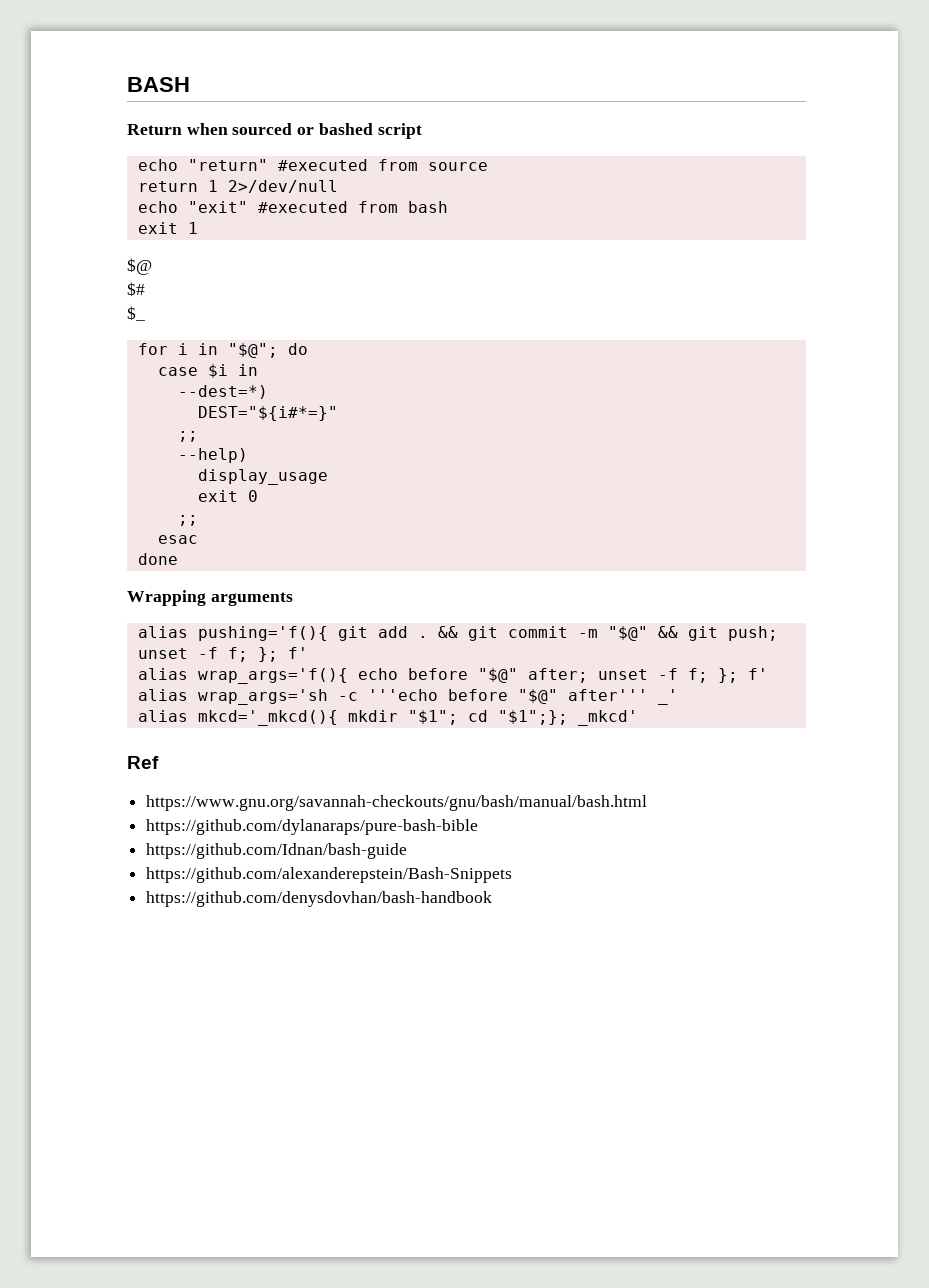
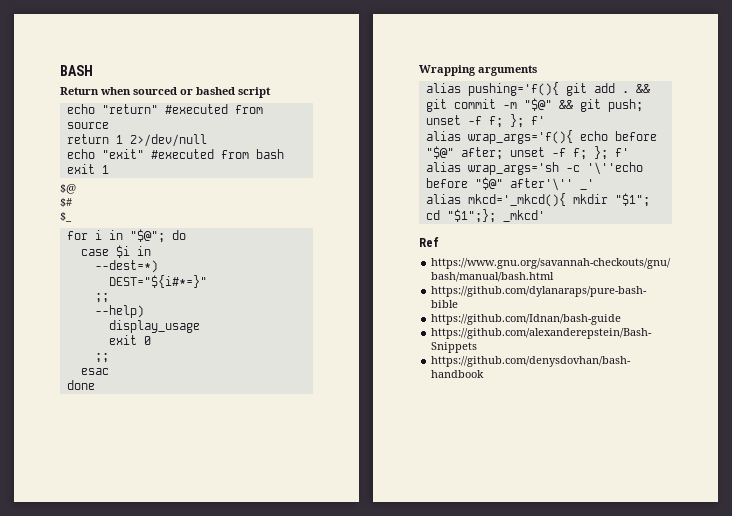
[367,689,648,704] '''echo before "$@" after''' -> [586,162,643,175] [425,177,573,191] '\''echo before "$@" after'\''

